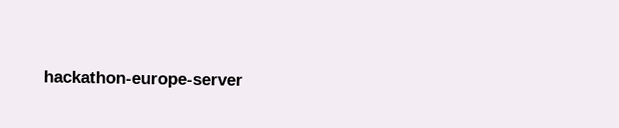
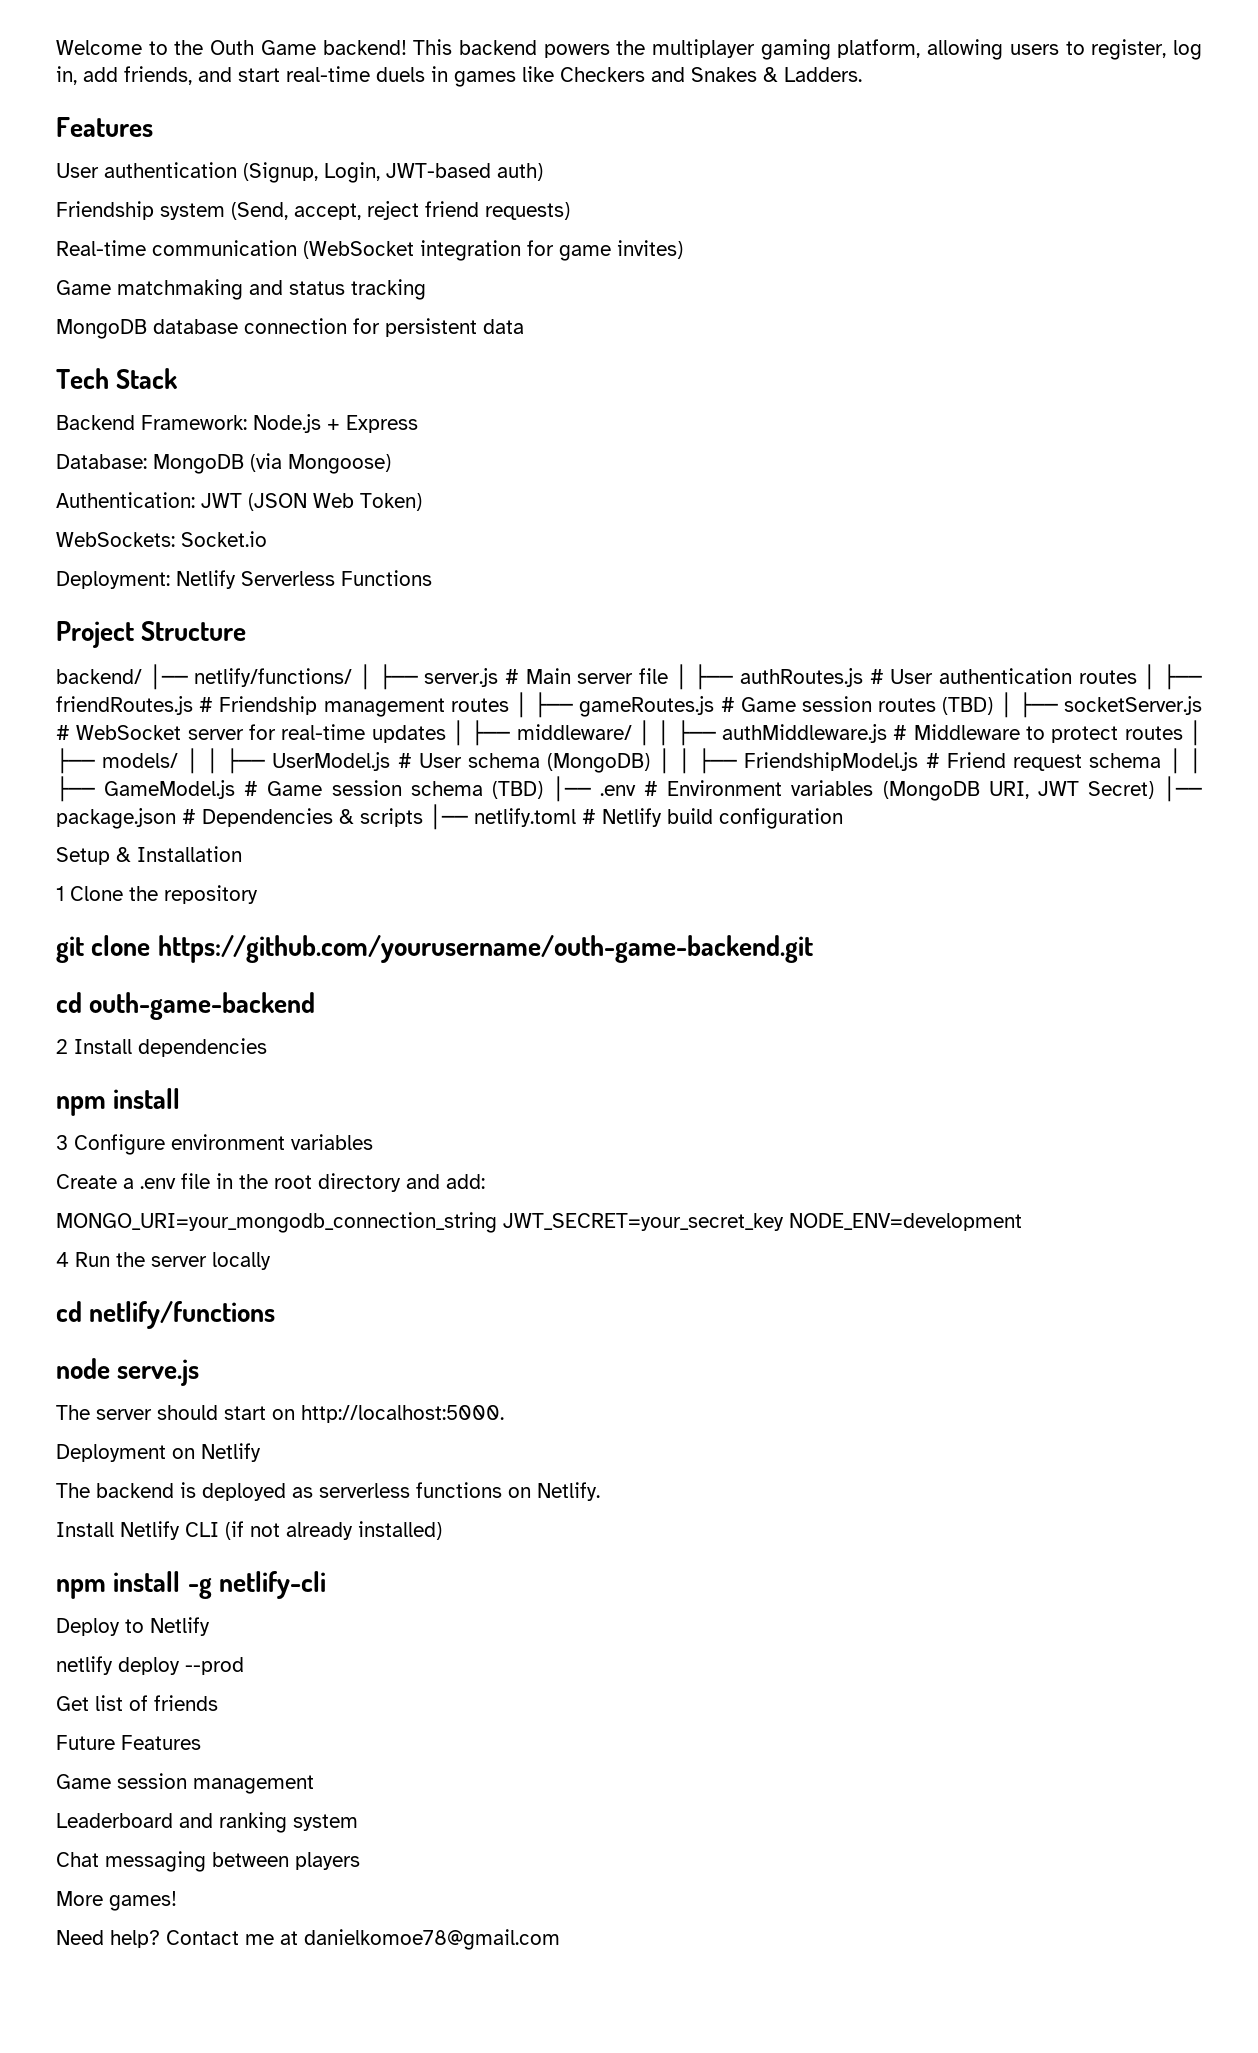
[43,70,243,89] hackathon-europe-server -> [56,39,1203,60] [56,66,862,87] [56,117,153,137] [56,162,543,183] [56,201,570,220] [56,240,683,261] [56,279,426,300] [56,318,524,339] [56,368,178,389] [56,414,418,433] [56,453,391,474] [56,492,422,511] [56,531,267,547] [56,570,432,589] [56,621,247,648] [56,664,1202,690] [56,692,1203,718] [56,720,1202,746] [56,748,1203,774] [56,776,1202,802] [56,804,843,830] [56,846,242,865] [56,885,258,904] [56,935,814,963] [56,992,316,1020] [56,1038,267,1057] [56,1088,181,1116] [56,1134,373,1155] [56,1173,485,1192] [56,1212,1022,1233] [56,1252,271,1270] [56,1301,276,1329] [56,1358,200,1386] [56,1405,504,1423] [56,1443,261,1462] [56,1482,600,1501] [56,1521,442,1540] [56,1571,326,1599] [56,1617,210,1636] [56,1656,244,1675] [56,1695,218,1711] [56,1735,201,1750] [56,1773,314,1794] [56,1812,358,1833] [56,1851,360,1872] [56,1891,177,1911] [56,1929,560,1950] Welcome to the Outh Game backend! This backend powers the multiplayer gaming platform, allowing users to register, log in, add friends, and start real-time duels in games like Checkers and Snakes & Ladders. // Features // User authentication (Signup, Login, JWT-based auth) // Friendship system (Send, accept, reject friend requests) // Real-time communication (WebSocket integration for game invites) // Game matchmaking and status tracking // MongoDB database connection for persistent data // Tech Stack // Backend Framework: Node.js + Express // Database: MongoDB (via Mongoose) // Authentication: JWT (JSON Web Token) // WebSockets: Socket.io // Deployment: Netlify Serverless Functions // Project Structure // backend/ │── netlify/functions/ │ ├── server.js # Main server file │ ├── authRoutes.js # User authentication routes │ ├── friendRoutes.js # Friendship management routes │ ├── gameRoutes.js # Game session routes (TBD) │ ├── socketServer.js # WebSocket server for real-time updates │ ├── middleware/ │ │ ├── authMiddleware.js # Middleware to protect routes │ ├── models/ │ │ ├── UserModel.js # User schema (MongoDB) │ │ ├── FriendshipModel.js # Friend request schema │ │ ├── GameModel.js # Game session schema (TBD) │── .env # Environment variables (MongoDB URI, JWT Secret) │── package.json # Dependencies & scripts │── netlify.toml # Netlify build configuration // Setup & Installation // 1 Clone the repository // git clone https://github.com/yourusername/outh-game-backend.git // cd outh-game-backend // 2 Install dependencies // npm install // 3 Configure environment variables // Create a .env file in the root directory and add: // MONGO_URI=your_mongodb_connection_string JWT_SECRET=your_secret_key NODE_ENV=development // 4 Run the server locally // cd netlify/functions // node serve.js // The server should start on http://localhost:5000. // Deployment on Netlify // The backend is deployed as serverless functions on Netlify. // Install Netlify CLI (if not already installed) // npm install -g netlify-cli // Deploy to Netlify // netlify deploy --prod // Get list of friends // Future Features // Game session management // Leaderboard and ranking system // Chat messaging between players // More games! // Need help? Contact me at danielkomoe78@gmail.com

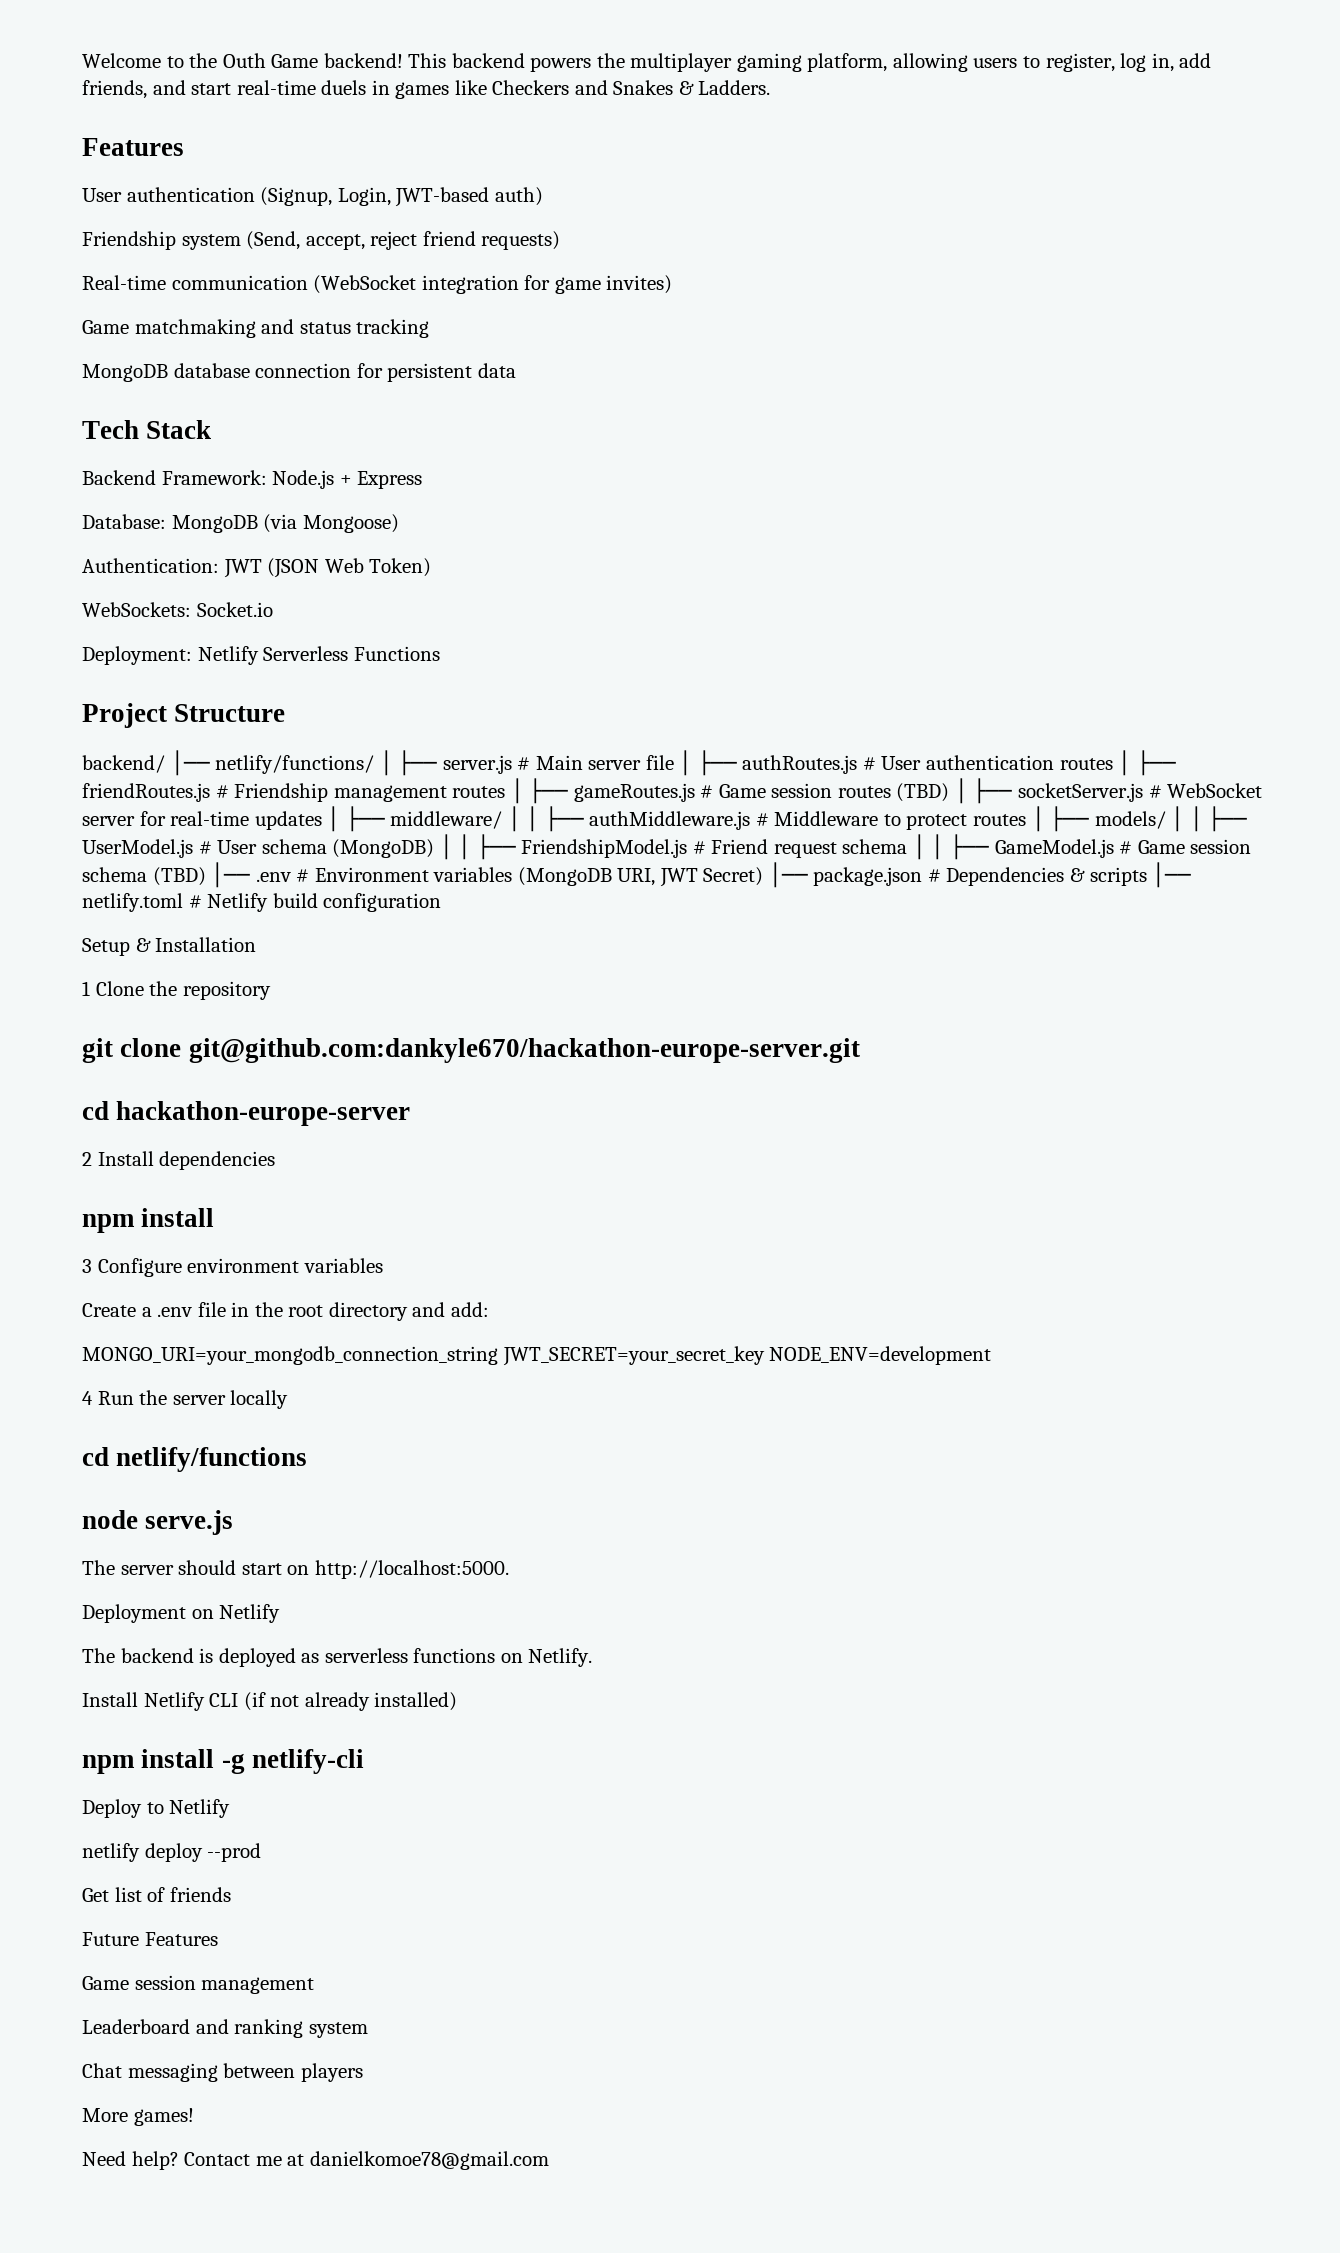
[157,935,814,963] [56,992,316,1020] https://github.com/yourusername/outh-game-backend.git // cd outh-game-backend -> [188,1038,860,1063] [82,1101,411,1126] git@github.com:dankyle670/hackathon-europe-server.git // cd hackathon-europe-server

